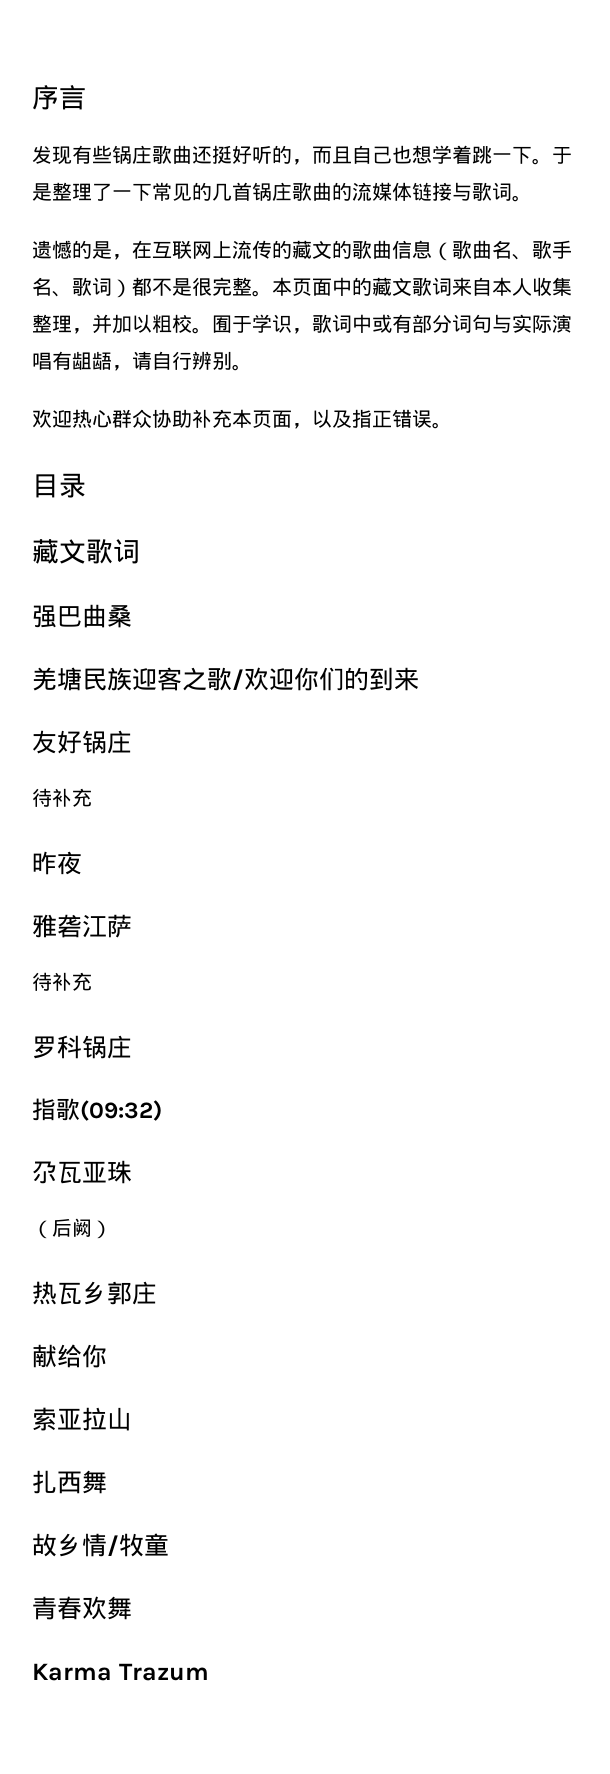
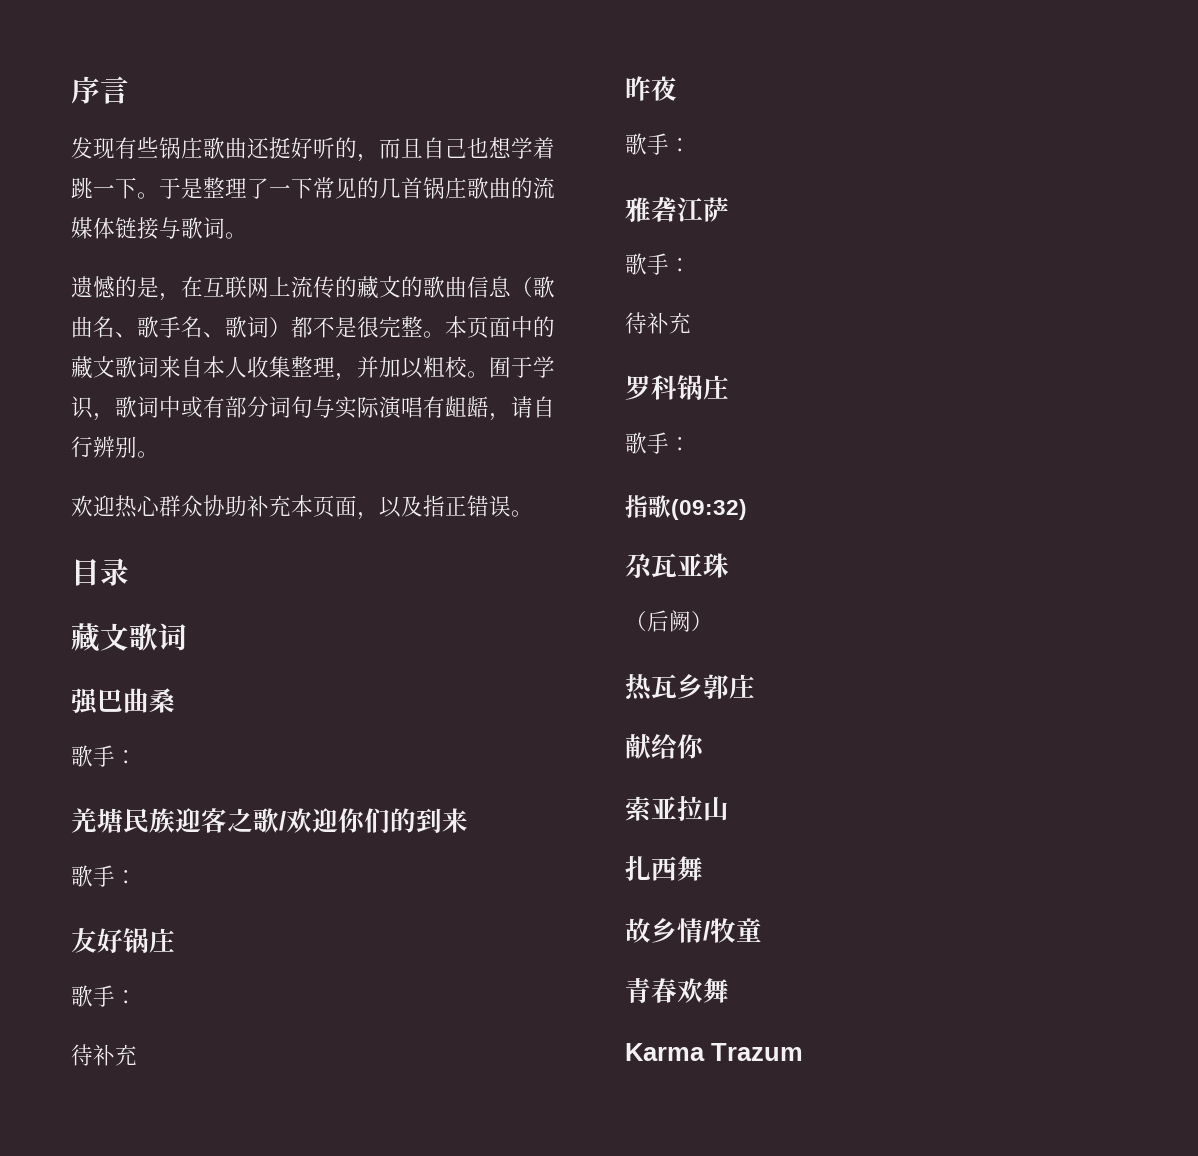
(132, 616) none -> [71,745,137,767] // 歌手：
(419, 679) none -> [71,865,137,887] // 歌手：
(132, 742) none -> [71,985,137,1007] // 歌手：
(82, 863) none -> [625,133,691,155] // 歌手：
(132, 926) none -> [625,253,691,275] // 歌手：
(132, 1047) none -> [625,432,691,454] // 歌手：

